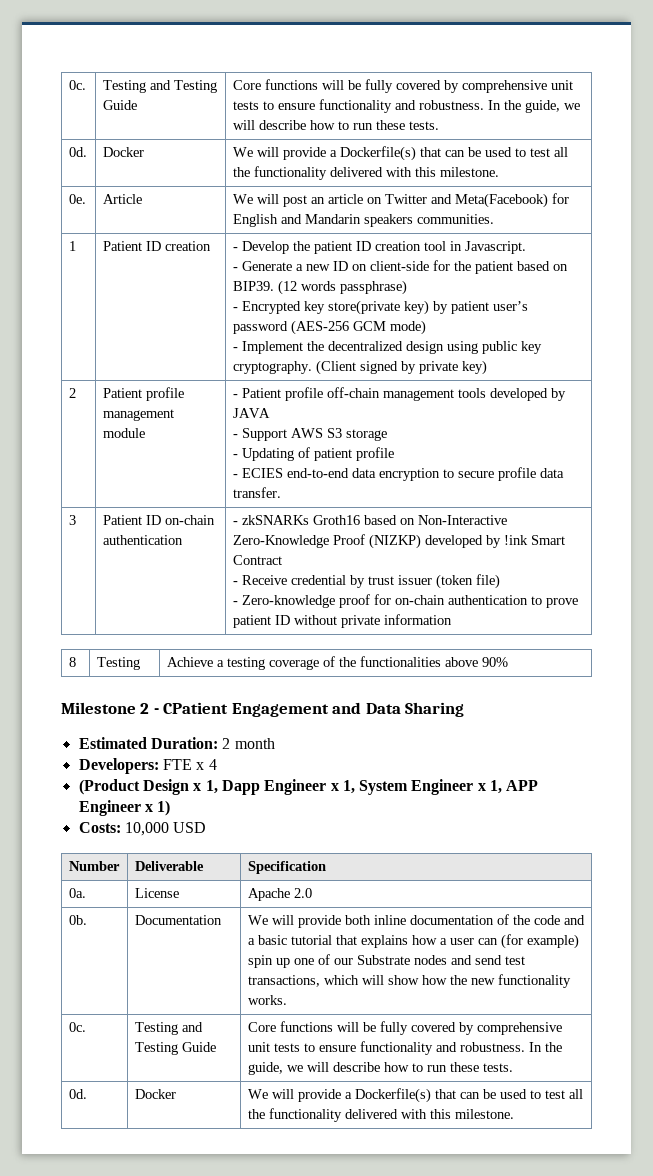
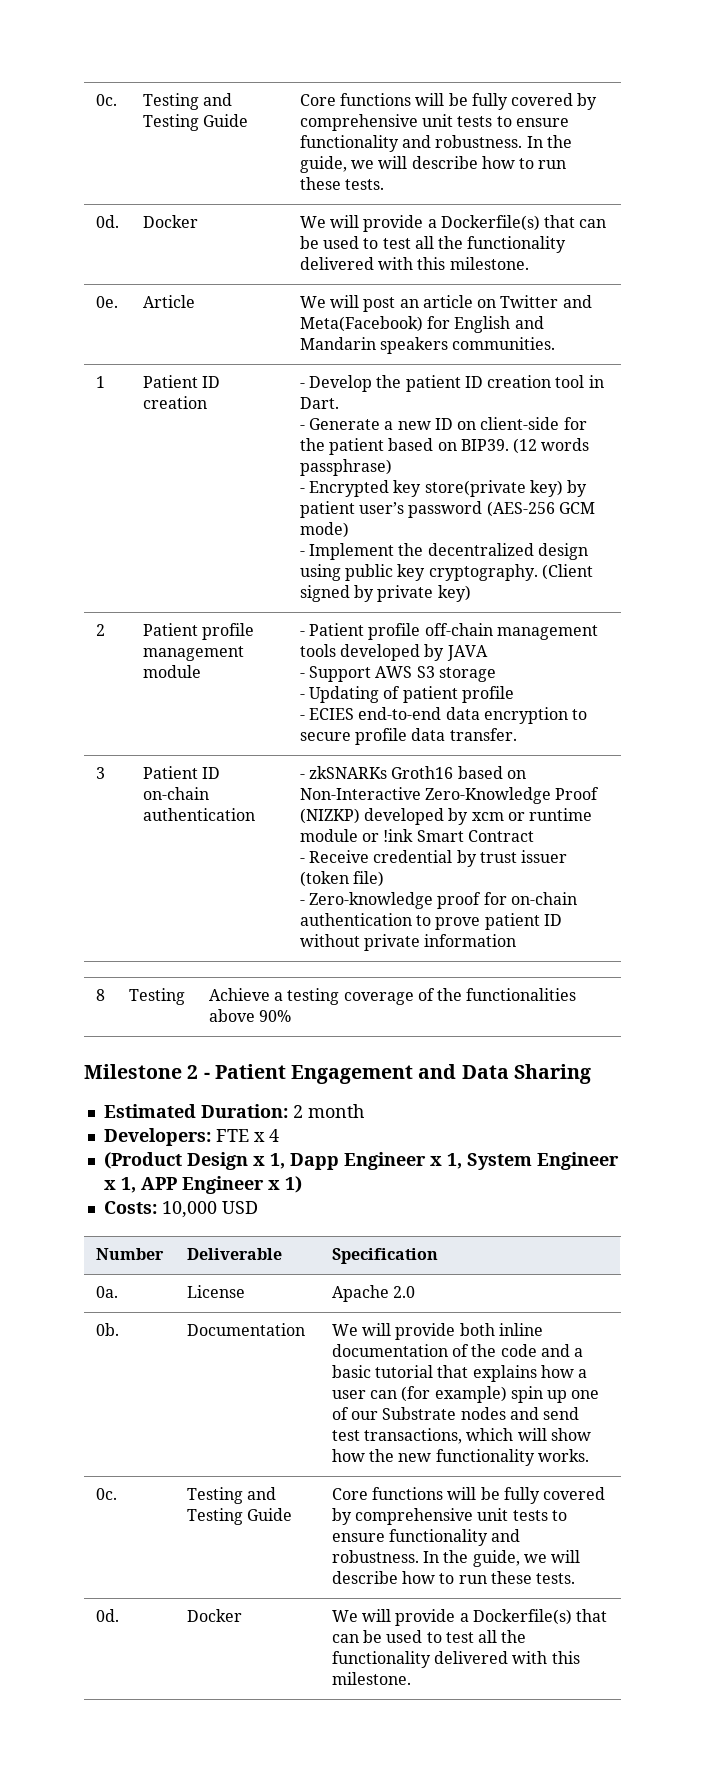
[464,241,526,254] Javascript. -> [299,397,339,409] Dart.
(501, 541) none -> [471,808,593,821] [299,829,379,842] xcm or runtime module or
[163,702,229,714] CPatient -> [214,1064,286,1079] Patient

